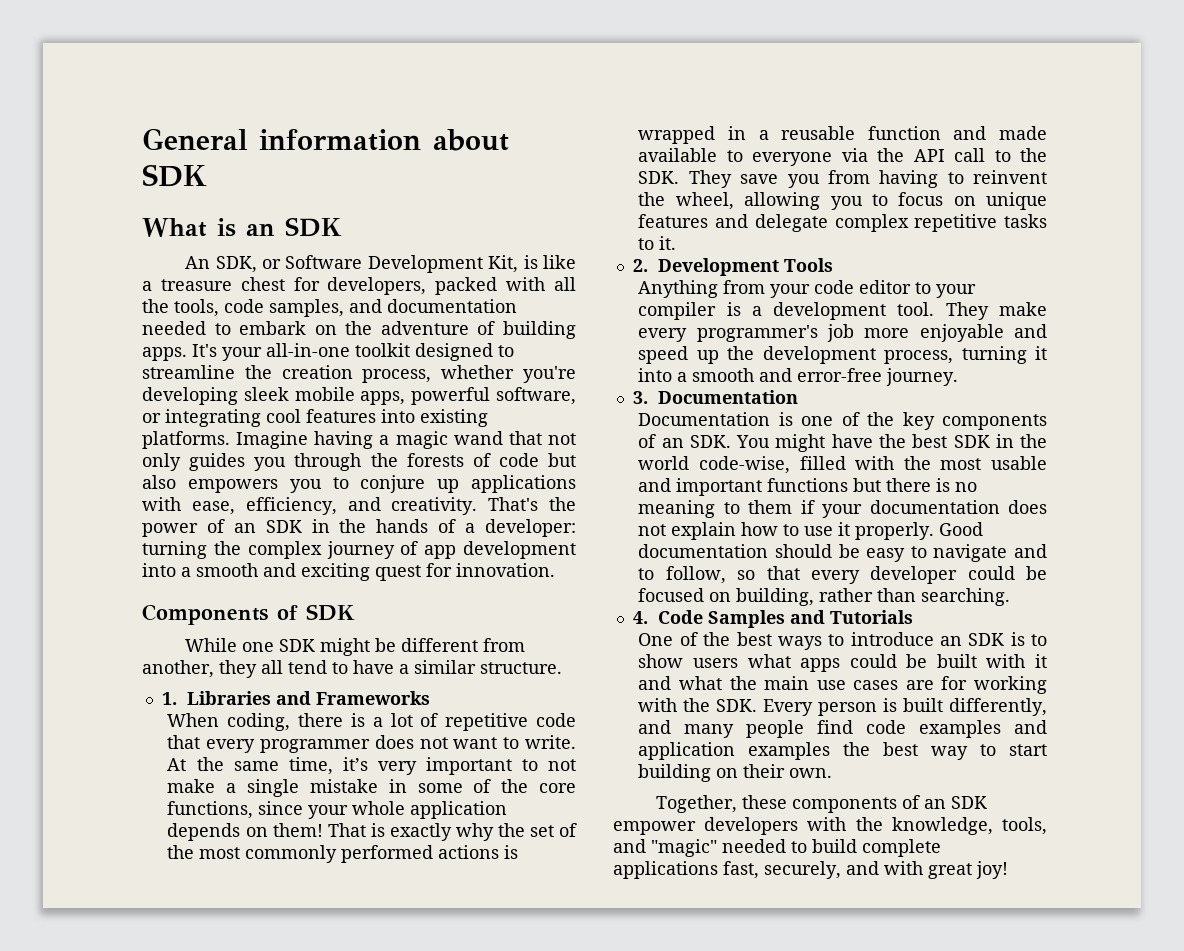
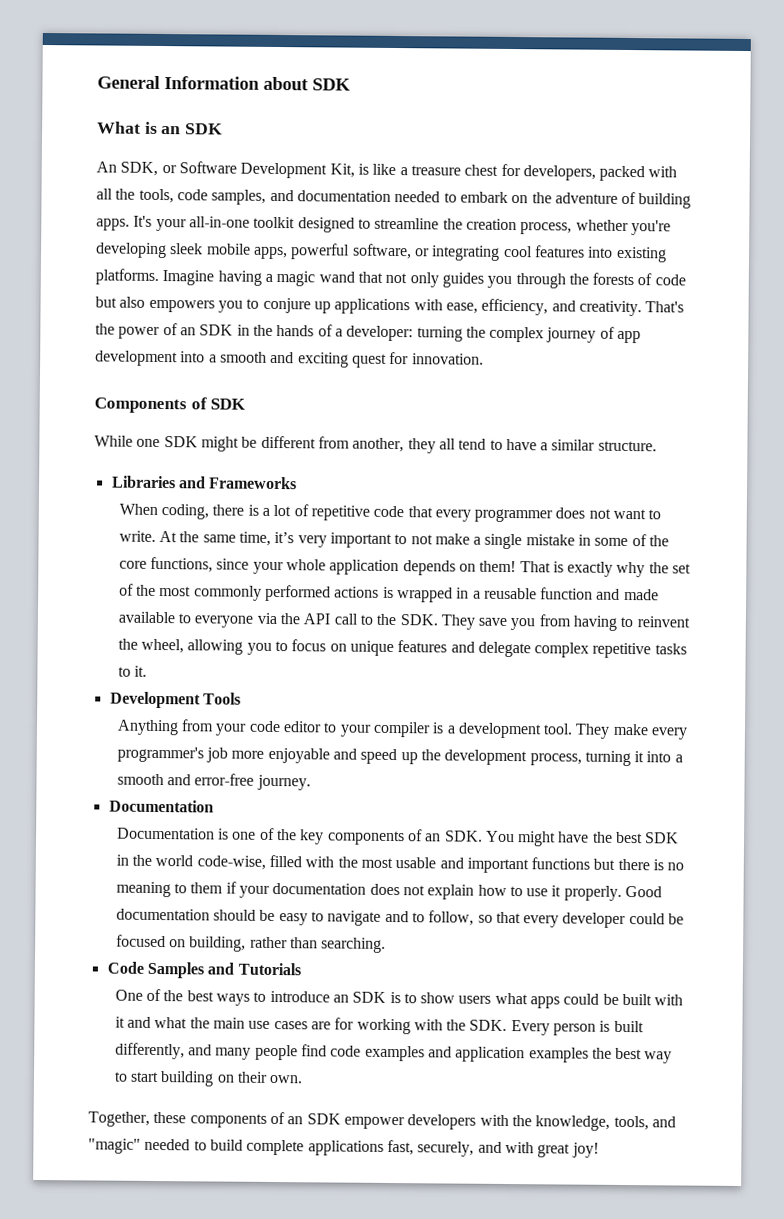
[259,129,421,151] information -> [164,76,260,90] Information
[161,692,177,705] 1. -> (657, 446) none
[632,259,648,272] 2. -> (147, 671) none
[632,391,648,404] 3. -> (311, 782) none
[632,611,648,624] 4. -> (387, 945) none

